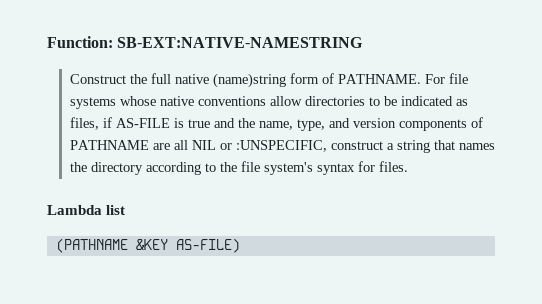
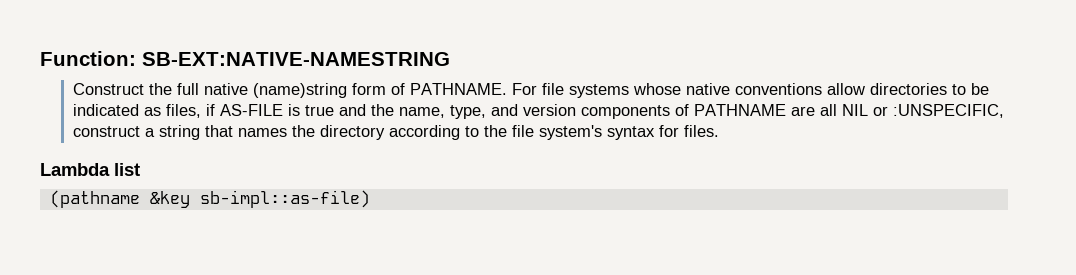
[55,238,240,253] (PATHNAME &KEY AS-FILE) -> [49,190,370,208] (pathname &key sb-impl::as-file)

